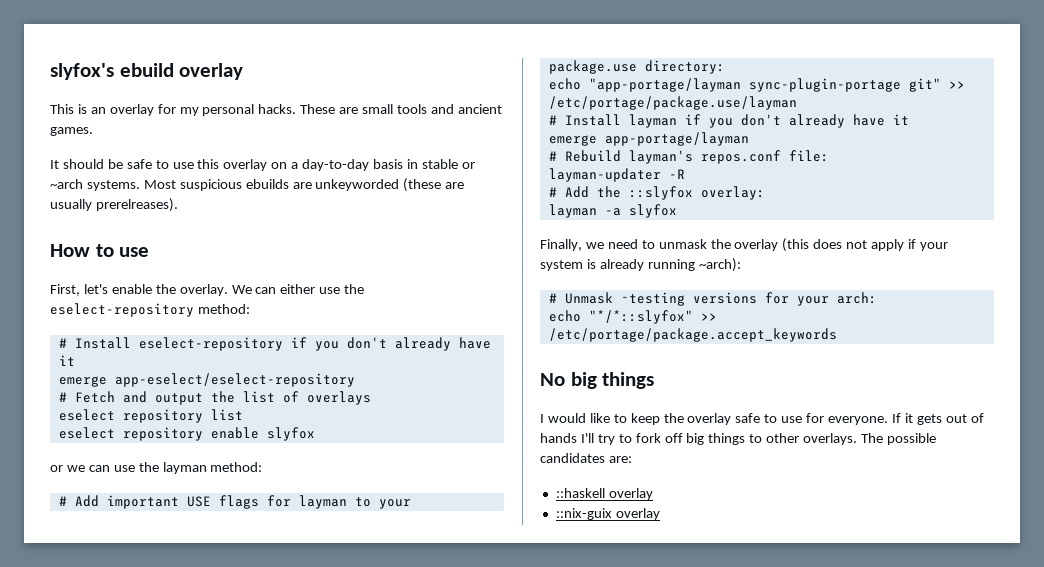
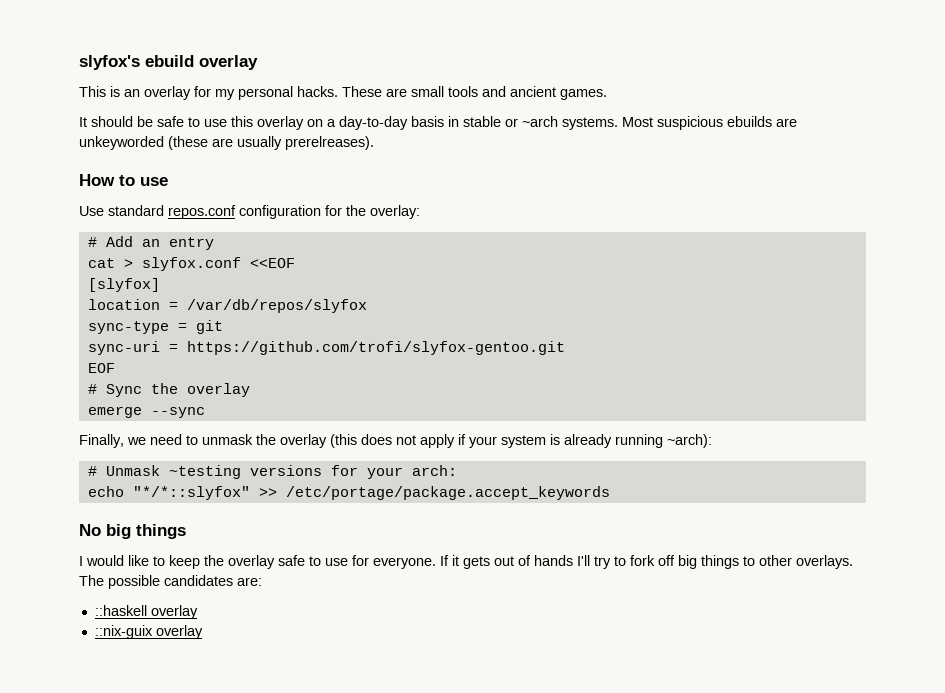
[50,284,365,296] [50,303,250,317] [58,337,491,351] [58,355,75,366] [58,373,355,387] [58,391,371,405] [58,409,243,423] [58,427,315,441] [50,462,263,474] [58,495,411,509] [548,60,725,74] [548,78,965,92] [548,96,797,110] [548,114,909,128] [548,132,749,146] [548,150,829,164] [548,168,685,182] [548,186,765,200] [548,204,677,218] First, let's enable the overlay. We can either use the eselect-repository method: // # Install eselect-repository if you don't already have it // emerge app-eselect/eselect-repository // # Fetch and output the list of overlays // eselect repository list // eselect repository enable slyfox // or we can use the layman method: // # Add important USE flags for layman to your package.use directory: // echo "app-portage/layman sync-plugin-portage git" >> /etc/portage/package.use/layman // # Install layman if you don't already have it // emerge app-portage/layman // # Rebuild layman's repos.conf file: // layman-updater -R // # Add the ::slyfox overlay: // layman -a slyfox -> [79,205,420,219] [87,236,214,250] [87,257,295,271] [87,278,160,292] [87,299,367,313] [87,320,223,334] [87,341,565,355] [87,363,115,373] [87,383,250,397] [87,406,205,418] Use standard repos.conf configuration for the overlay: // # Add an entry // cat > slyfox.conf <<EOF // [slyfox] // location = /var/db/repos/slyfox // sync-type = git // sync-uri = https://github.com/trofi/slyfox-gentoo.git // EOF // # Sync the overlay // emerge --sync

